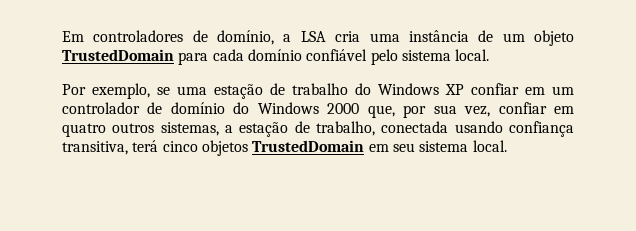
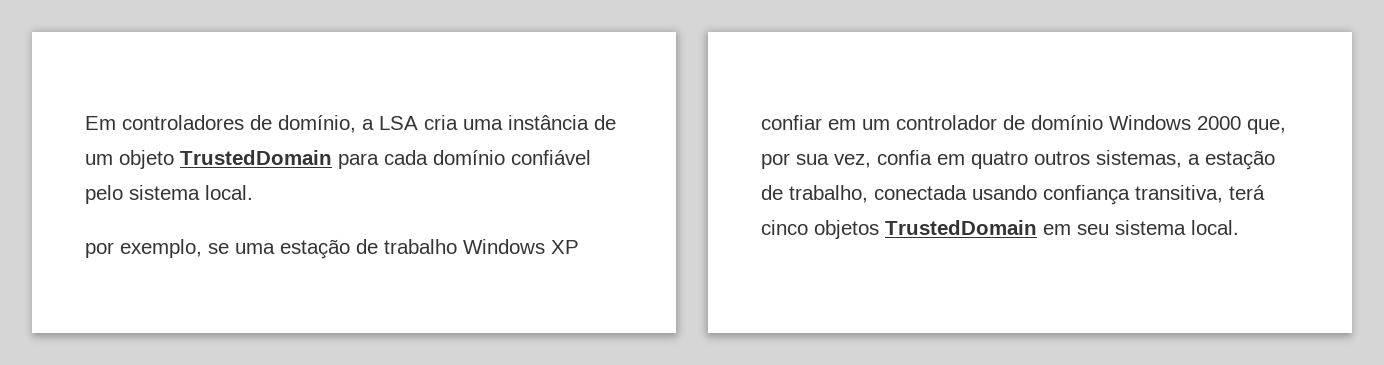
[62,84,86,95] Por -> [85,242,114,258] por
[355,83,371,95] do -> (457, 246) none
[233,102,250,114] do -> (1103, 122) none
[498,102,547,114] confiar -> [877,150,932,165] confia

